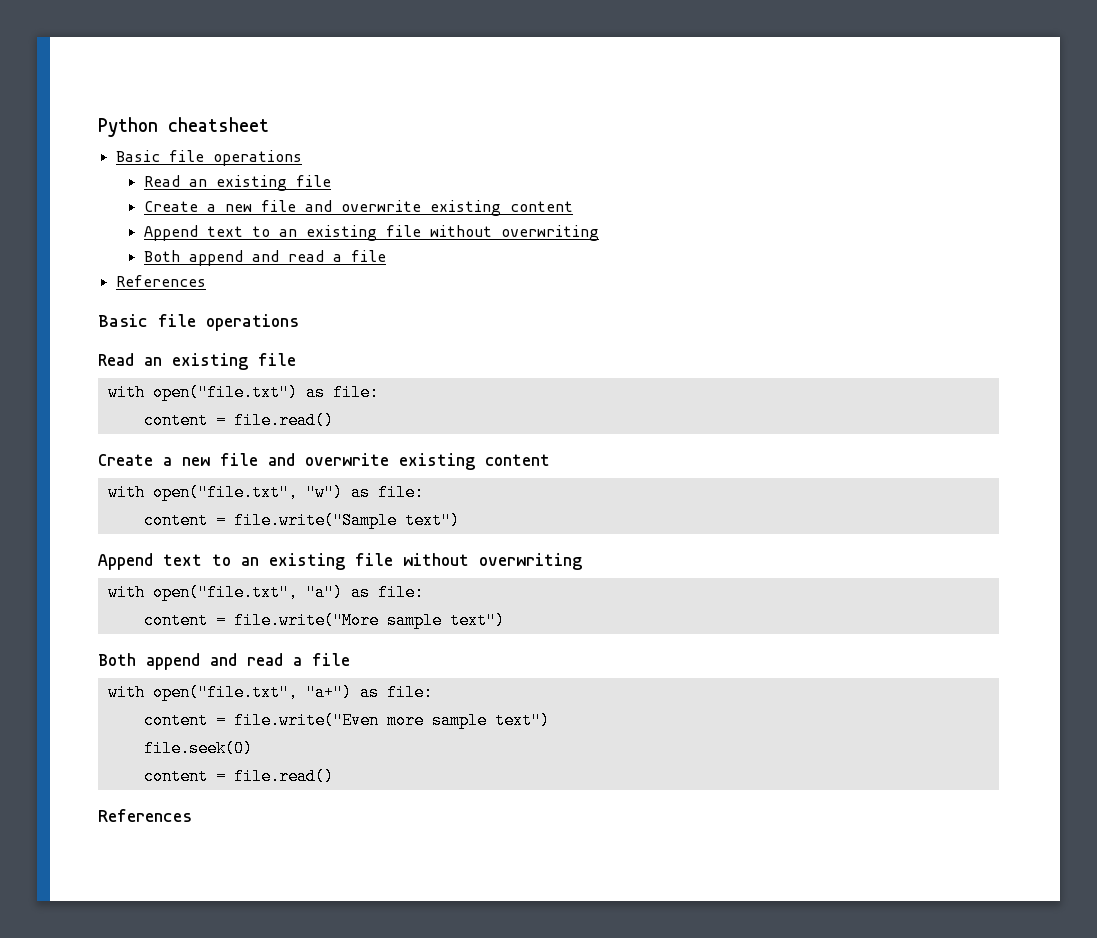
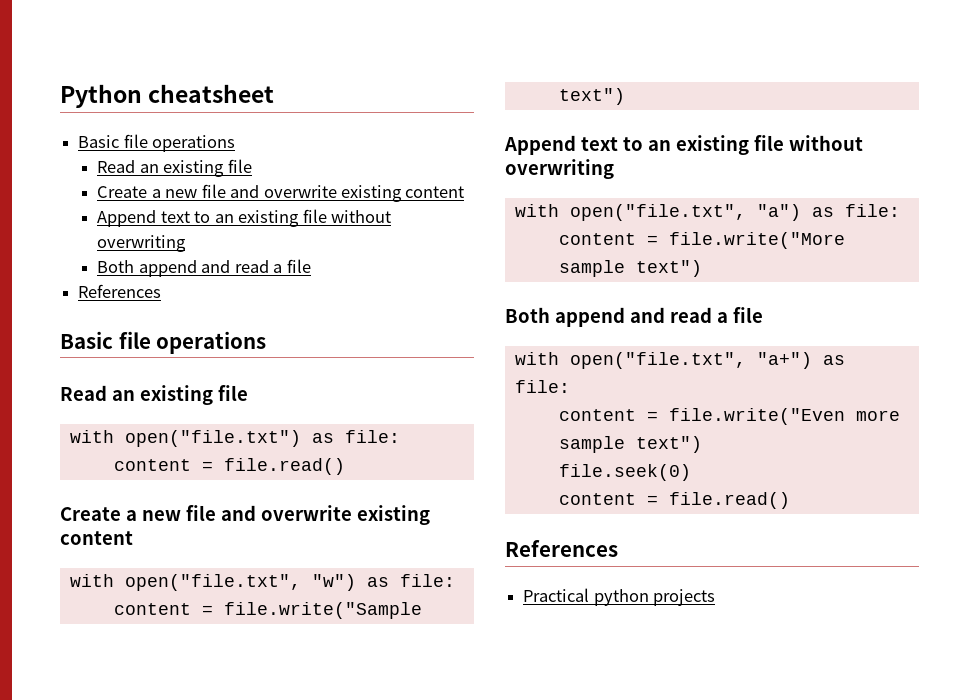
(192, 815) none -> [523,588,716,606] // Practical python projects

